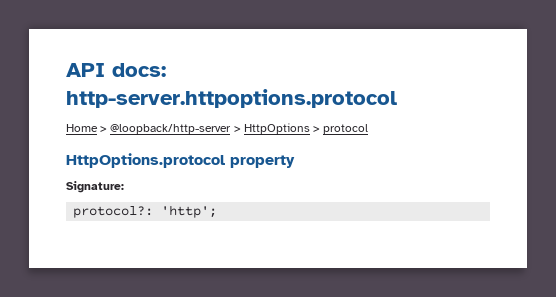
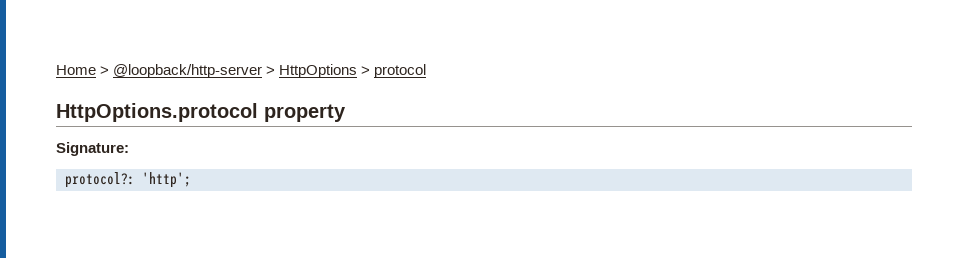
[66,63,166,77] [66,89,397,108] API docs: http-server.httpoptions.protocol // -> (56, 70) none

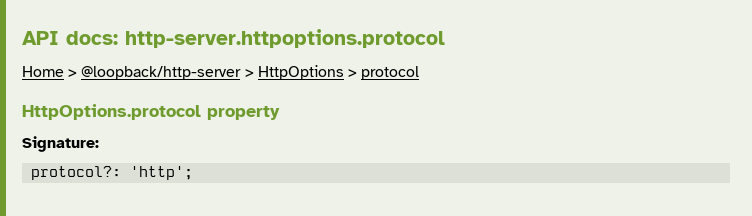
(56, 70) none -> [22,29,445,48] API docs: http-server.httpoptions.protocol //

